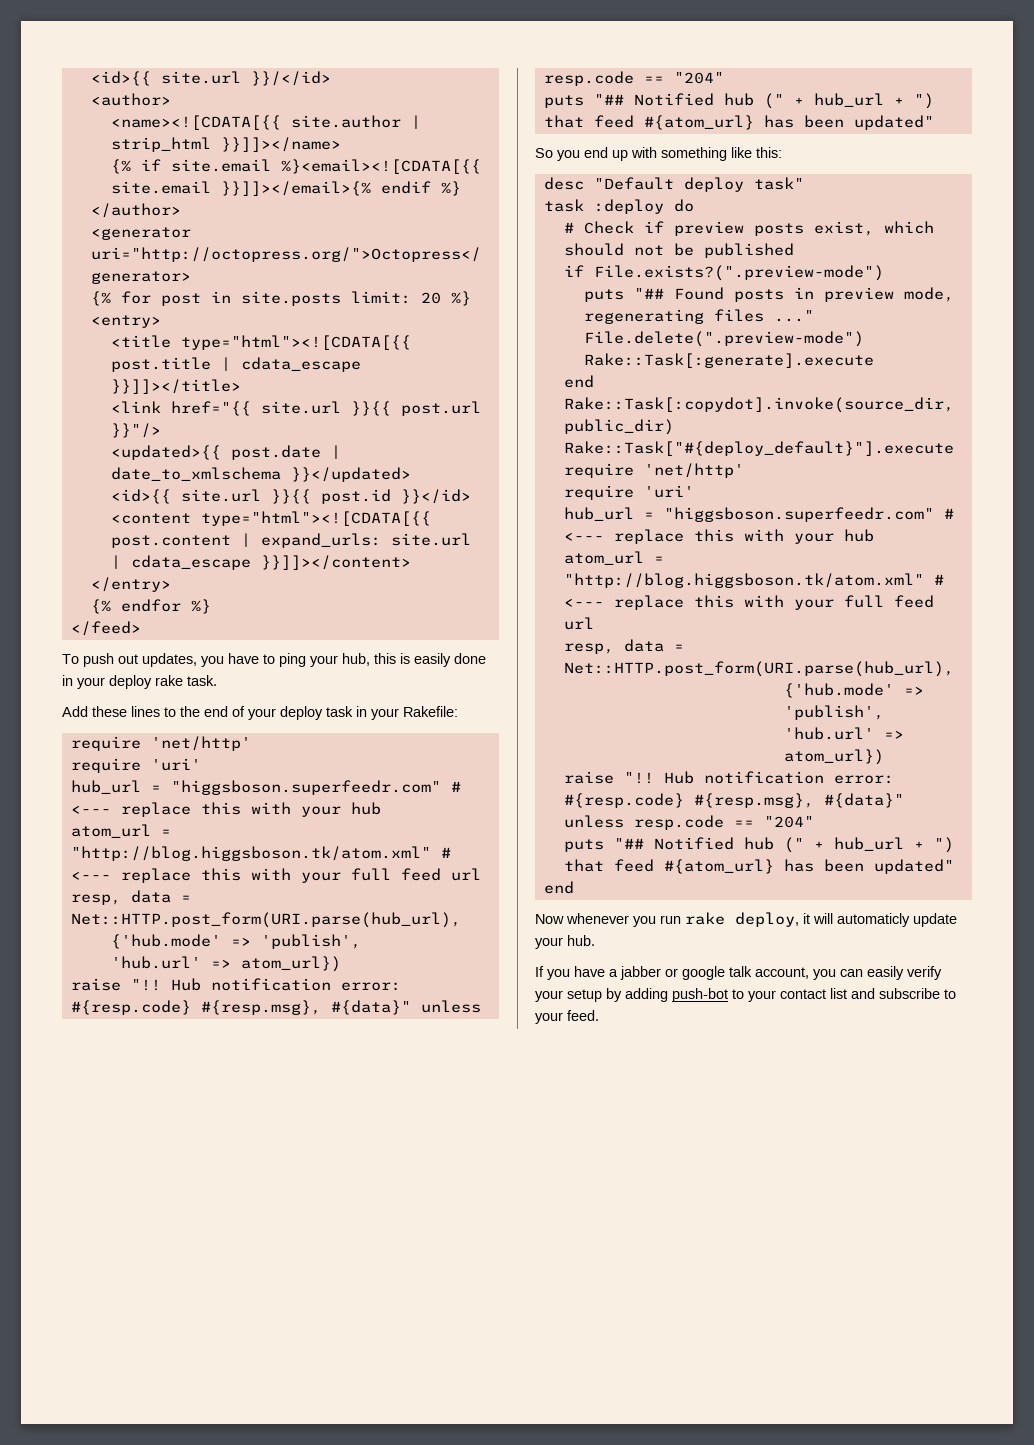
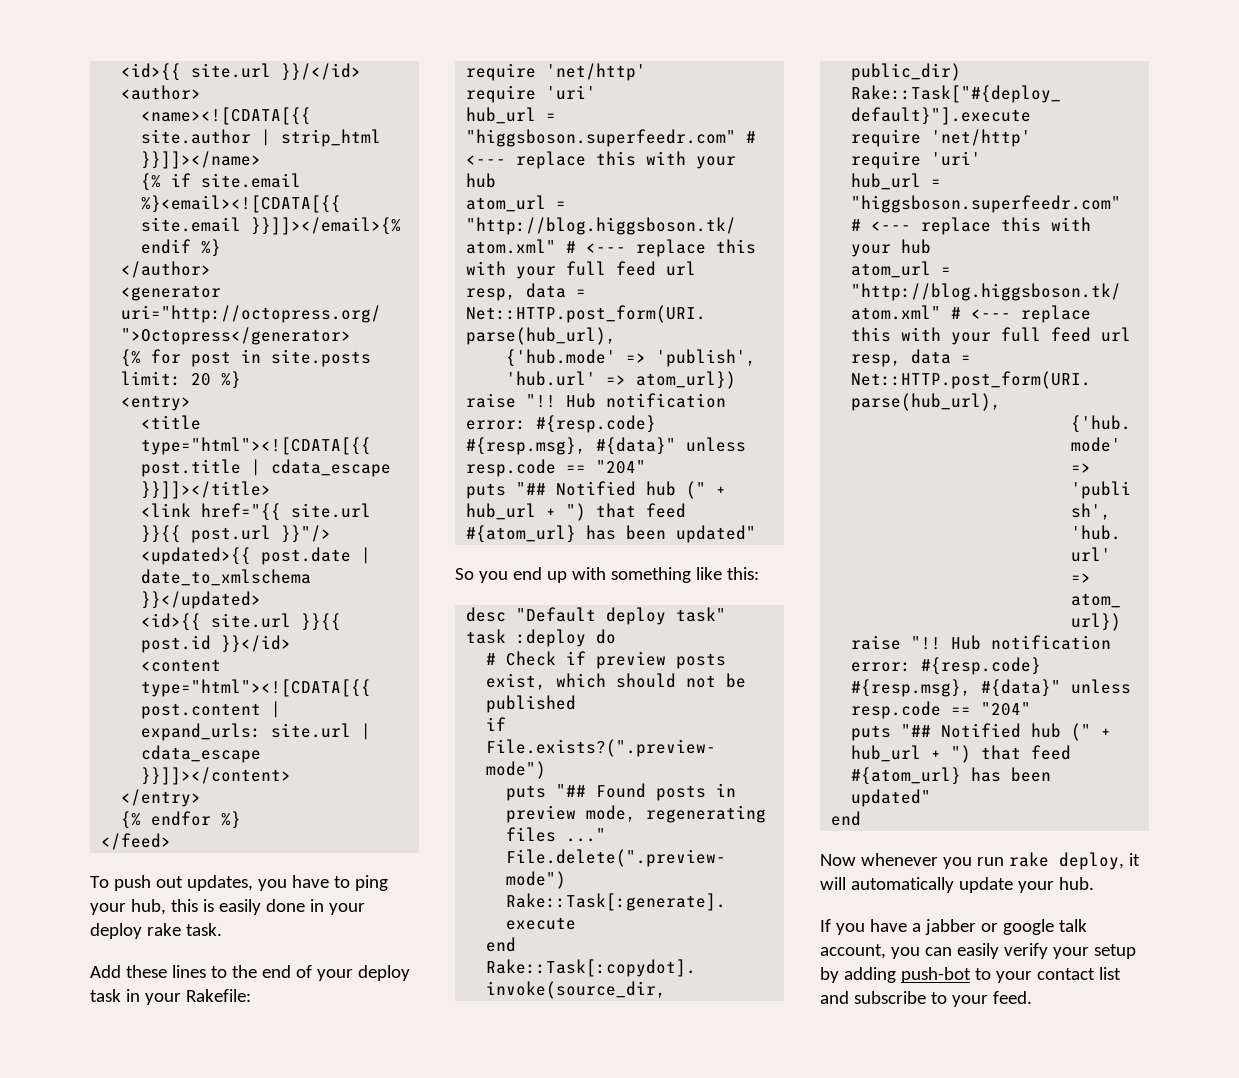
[837,913,910,927] automaticly -> [850,877,954,893] automatically

